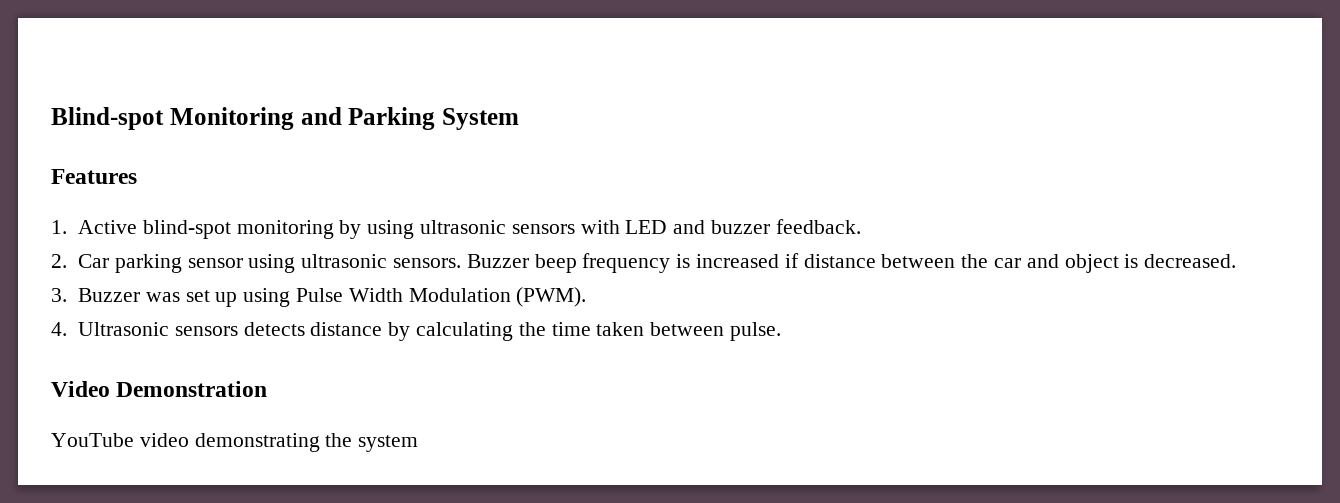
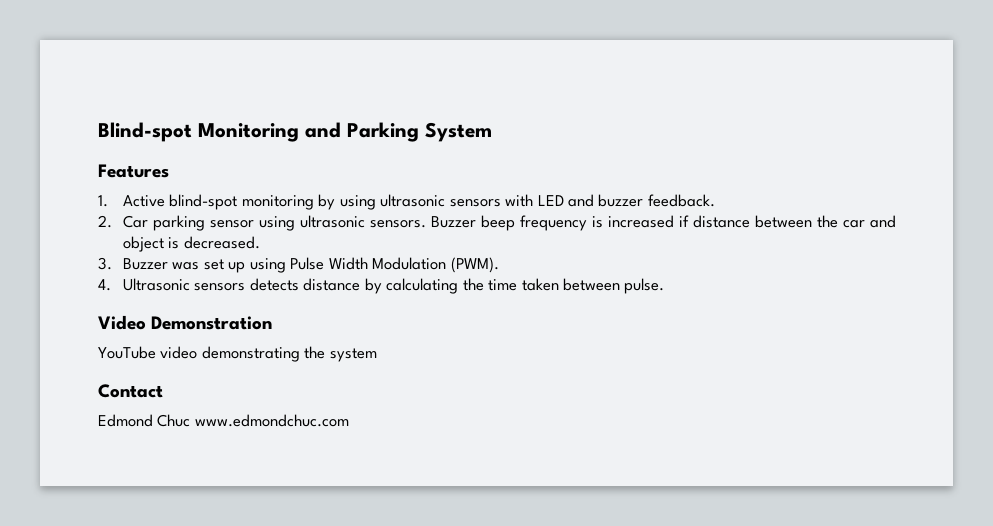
(419, 443) none -> [98,384,163,398] [98,414,349,427] // Contact // Edmond Chuc www.edmondchuc.com

